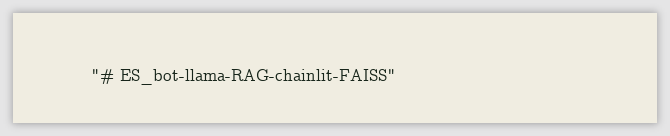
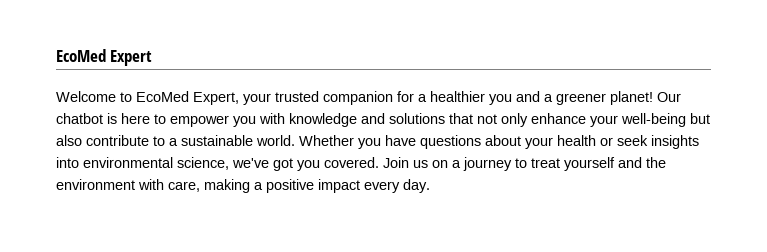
[91,69,396,85] "# ES_bot-llama-RAG-chainlit-FAISS" -> [56,49,153,66] [56,91,681,105] [56,113,710,127] [56,135,699,149] [56,157,666,171] [56,179,430,193] EcoMed Expert // Welcome to EcoMed Expert, your trusted companion for a healthier you and a greener planet! Our chatbot is here to empower you with knowledge and solutions that not only enhance your well-being but also contribute to a sustainable world. Whether you have questions about your health or seek insights into environmental science, we've got you covered. Join us on a journey to treat yourself and the environment with care, making a positive impact every day.

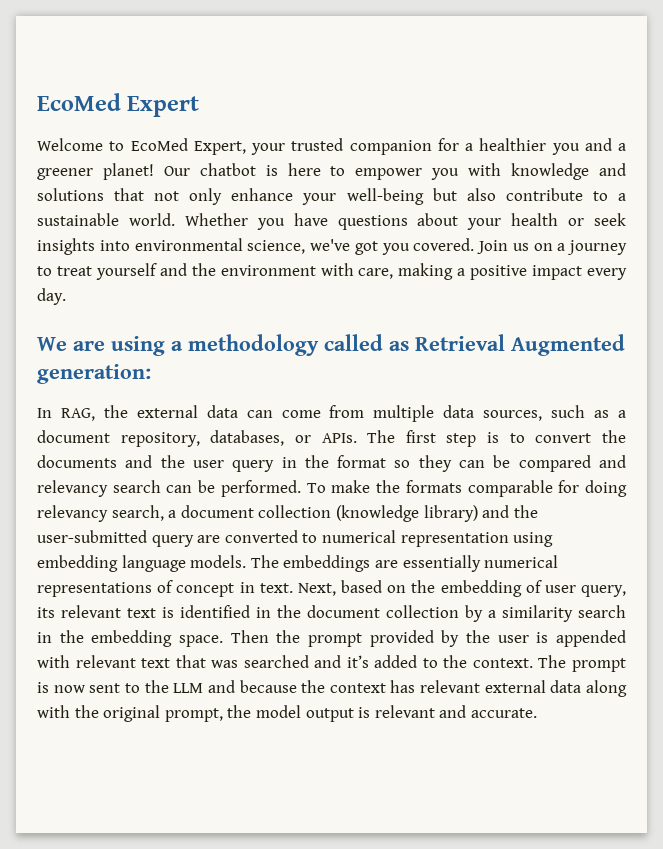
(430, 186) none -> [37,334,625,356] [37,364,151,384] [37,405,626,422] [37,430,626,447] [37,455,626,472] [37,480,628,497] [37,505,538,522] [37,530,554,547] [37,555,559,572] [37,580,627,597] [37,605,626,622] [37,630,626,647] [37,655,627,672] [37,680,628,697] [37,705,537,722] // We are using a methodology called as Retrieval Augmented generation: // In RAG, the external data can come from multiple data sources, such as a document repository, databases, or APIs. The first step is to convert the documents and the user query in the format so they can be compared and relevancy search can be performed. To make the formats comparable for doing relevancy search, a document collection (knowledge library) and the user-submitted query are converted to numerical representation using embedding language models. The embeddings are essentially numerical representations of concept in text. Next, based on the embedding of user query, its relevant text is identified in the document collection by a similarity search in the embedding space. Then the prompt provided by the user is appended with relevant text that was searched and it’s added to the context. The prompt is now sent to the LLM and because the context has relevant external data along with the original prompt, the model output is relevant and accurate.

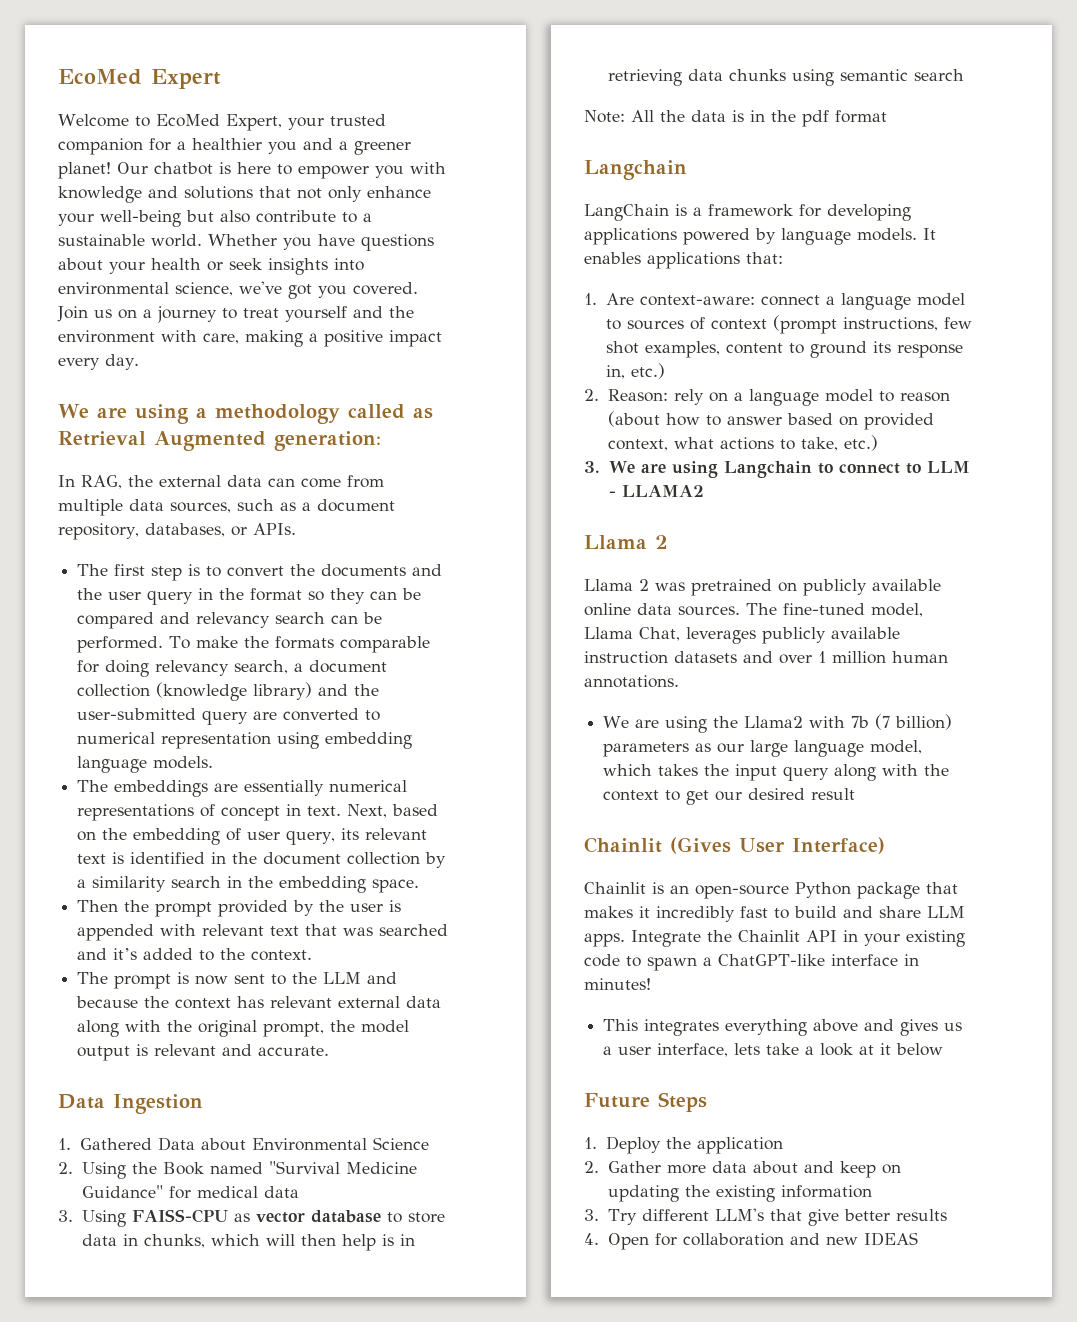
(357, 438) none -> (296, 529) //
(247, 561) none -> (214, 762) //
(223, 641) none -> (420, 886) //
(533, 663) none -> (313, 955) //
(537, 713) none -> [58,1094,203,1114] [58,1137,429,1151] [58,1161,417,1179] [81,1185,299,1199] [58,1209,445,1227] [81,1234,415,1251] [607,69,964,86] [584,110,887,127] [584,160,687,180] [584,204,911,221] [584,228,936,245] [584,252,783,269] [584,293,965,310] [605,315,972,334] [605,341,963,358] [605,363,665,379] [584,389,950,406] [607,411,934,430] [607,435,878,451] [584,461,970,478] [608,485,704,497] [584,535,668,549] [584,579,941,596] [584,603,923,617] [584,627,900,644] [584,651,948,664] [584,675,679,688] [603,714,953,733] [603,740,923,757] [603,764,950,781] [603,788,856,805] [584,837,885,854] [584,882,958,899] [584,906,965,922] [584,930,965,947] [584,954,919,971] [584,978,651,990] [603,1019,963,1036] [603,1043,944,1057] [584,1092,707,1112] [584,1136,783,1154] [584,1161,901,1178] [607,1185,872,1202] [584,1208,947,1226] [584,1232,918,1250] // Data Ingestion // 1. Gathered Data about Environmental Science // 2. Using the Book named "Survival Medicine Guidance" for medical data // 3. Using FAISS-CPU as vector database to store data in chunks, which will then help is in retrieving data chunks using semantic search // Note: All the data is in the pdf format // Langchain // LangChain is a framework for developing applications powered by language models. It enables applications that: // 1. Are context-aware: connect a language model to sources of context (prompt instructions, few shot examples, content to ground its response in, etc.) // 2. Reason: rely on a language model to reason (about how to answer based on provided context, what actions to take, etc.) // 3. We are using Langchain to connect to LLM - LLAMA2 // Llama 2 // Llama 2 was pretrained on publicly available online data sources. The fine-tuned model, Llama Chat, leverages publicly available instruction datasets and over 1 million human annotations. // We are using the Llama2 with 7b (7 billion) parameters as our large language model, which takes the input query along with the context to get our desired result // Chainlit (Gives User Interface) // Chainlit is an open-source Python package that makes it incredibly fast to build and share LLM apps. Integrate the Chainlit API in your existing code to spawn a ChatGPT-like interface in minutes! // This integrates everything above and gives us a user interface, lets take a look at it below // Future Steps // 1. Deploy the application // 2. Gather more data about and keep on updating the existing information // 3. Try different LLM's that give better results // 4. Open for collaboration and new IDEAS

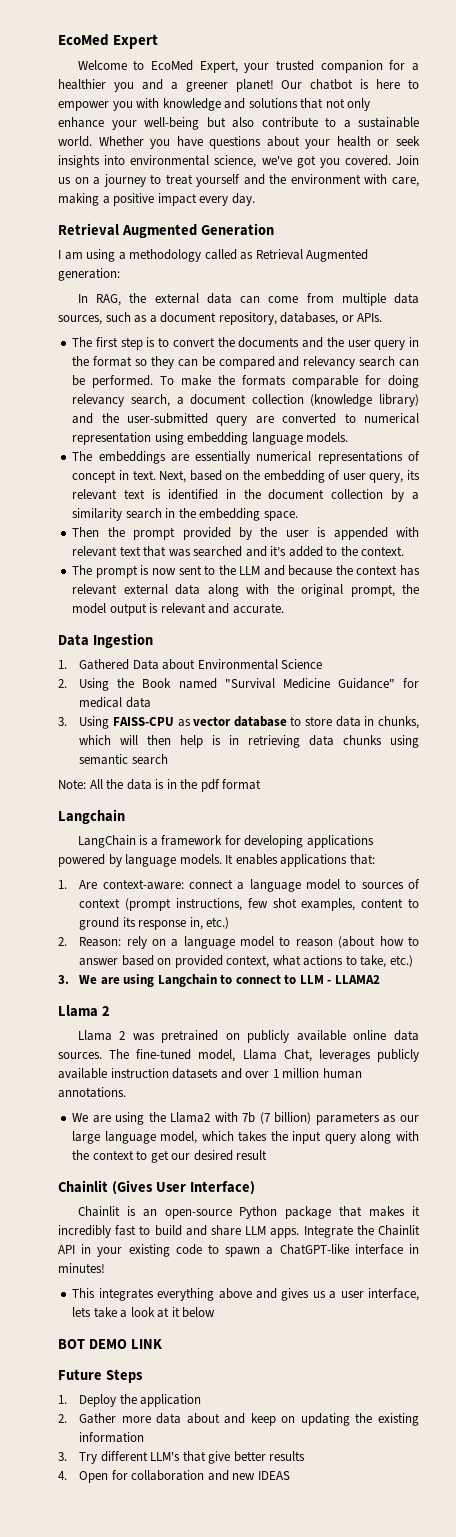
[58,404,127,418] We are -> [58,223,274,238] [58,250,83,260] Retrieval Augmented Generation // I am
(944, 1049) none -> [58,1339,162,1349] // BOT DEMO LINK

